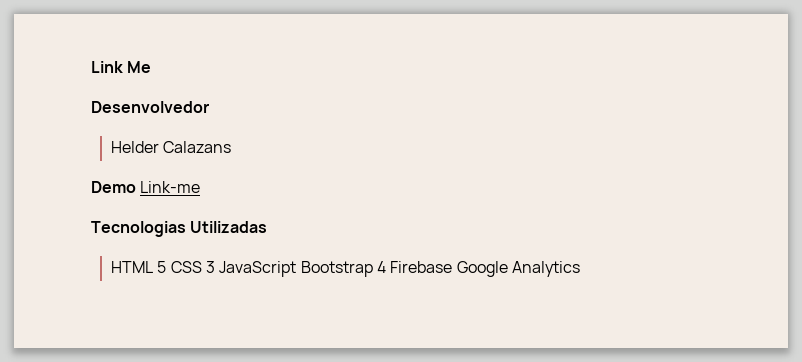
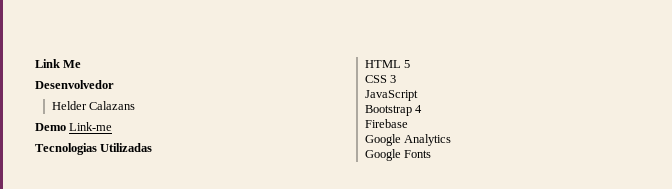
(167, 267) none -> (411, 64) //
(215, 267) none -> (397, 79) //
(297, 269) none -> (418, 95) //
(386, 267) none -> (423, 109) //
(453, 267) none -> (408, 123) //
(580, 269) none -> [364,149,432,161] // Google Fonts

